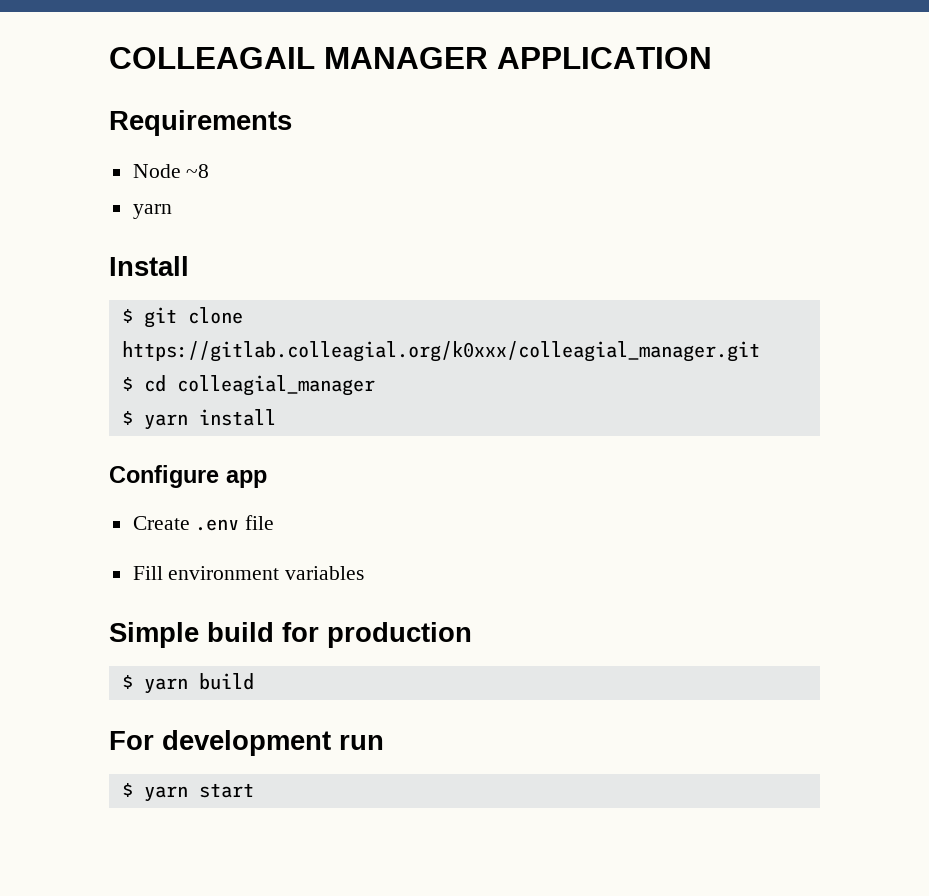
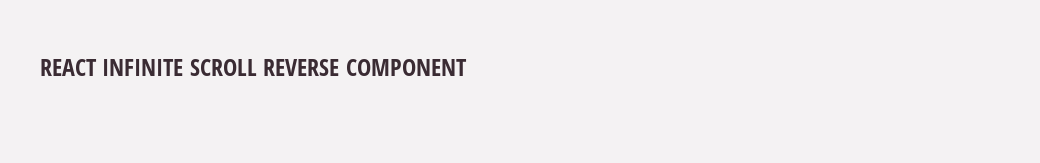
[109,47,712,69] [109,110,292,136] [132,164,210,178] [132,204,172,219] [109,256,189,276] [121,307,243,328] [121,341,760,362] [121,375,375,396] [121,409,276,430] [109,465,267,488] [132,515,275,531] [132,566,365,580] [109,622,472,648] [121,673,254,694] [109,730,384,756] [121,783,254,802] COLLEAGAIL MANAGER APPLICATION // Requirements // Node ~8 // yarn // Install // $ git clone https://gitlab.colleagial.org/k0xxx/colleagial_manager.git // $ cd colleagial_manager // $ yarn install // Configure app // Create .env file // Fill environment variables // Simple build for production // $ yarn build // For development run // $ yarn start -> [40,59,467,76] REACT INFINITE SCROLL REVERSE COMPONENT

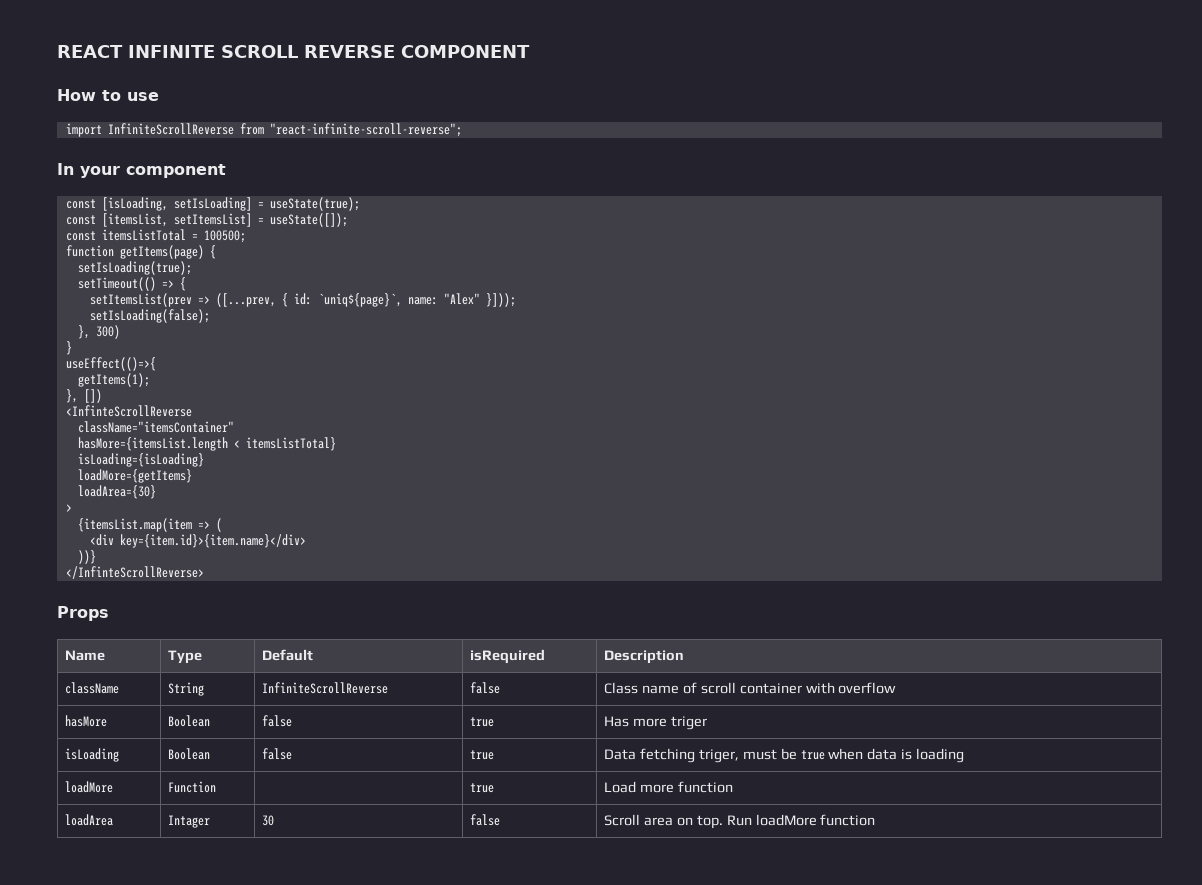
(467, 67) none -> [57,89,159,101] [65,123,462,137] [57,163,226,178] [65,197,360,211] [65,213,348,227] [65,229,246,243] [65,245,216,259] [77,261,192,275] [77,277,186,291] [89,293,516,307] [89,309,210,323] [77,325,120,339] [65,341,72,355] [65,357,156,371] [77,373,150,387] [65,389,102,403] [65,405,192,417] [77,421,234,433] [77,437,336,451] [77,453,204,467] [77,469,192,483] [77,485,156,499] [65,504,72,512] [77,518,222,532] [89,534,306,548] [77,550,96,564] [65,566,204,579] [57,606,109,621] [64,650,105,661] [167,650,202,664] [261,649,313,661] [469,649,545,664] [603,650,684,664] [64,682,119,694] [167,682,204,696] [261,682,388,694] [469,682,500,694] [603,682,897,694] [64,715,107,727] [167,715,210,727] [261,715,292,727] [469,717,494,727] [603,716,707,730] [64,748,119,762] [167,748,210,760] [261,748,292,760] [469,750,494,760] [603,748,965,763] [64,781,113,793] [167,781,216,793] [469,783,494,793] [603,781,733,793] [64,814,113,826] [167,815,210,828] [261,815,274,826] [469,814,500,826] [603,814,876,829] // How to use // import InfiniteScrollReverse from "react-infinite-scroll-reverse"; // In your component // const [isLoading, setIsLoading] = useState(true); // const [itemsList, setItemsList] = useState([]); // const itemsListTotal = 100500; // function getItems(page) { // setIsLoading(true); // setTimeout(() => { // setItemsList(prev => ([...prev, { id: `uniq${page}`, name: "Alex" }])); // setIsLoading(false); // }, 300) // } // useEffect(()=>{ // getItems(1); // }, []) // <InfinteScrollReverse // className="itemsContainer" // hasMore={itemsList.length < itemsListTotal} // isLoading={isLoading} // loadMore={getItems} // loadArea={30} // > // {itemsList.map(item => ( // <div key={item.id}>{item.name}</div> // ))} // </InfinteScrollReverse> // Props // Name | Type | Default | isRequired | Description // className | String | InfiniteScrollReverse | false | Class name of scroll container with overflow // hasMore | Boolean | false | true | Has more triger // isLoading | Boolean | false | true | Data fetching triger, must be true when data is loading // loadMore | Function | | true | Load more function // loadArea | Intager | 30 | false | Scroll area on top. Run loadMore function

